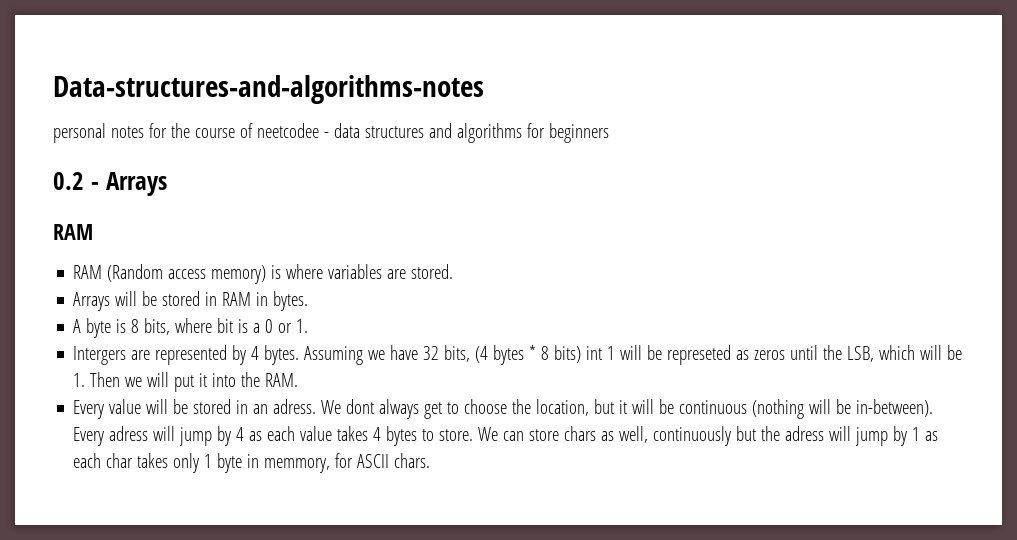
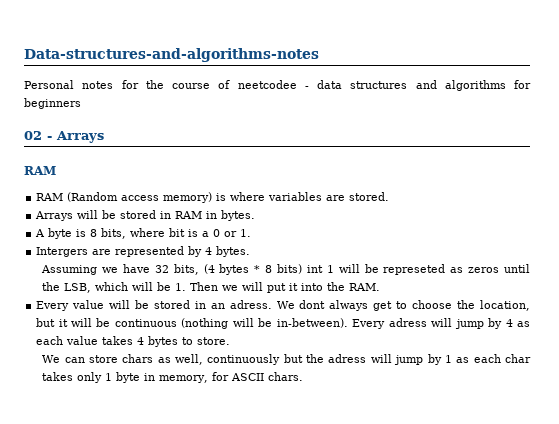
[53,123,106,143] personal -> [24,80,74,89] Personal
[53,172,84,190] 0.2 -> [24,131,42,140] 02
(300, 355) none -> (251, 251) //
(474, 435) none -> (231, 341) //
[264,458,331,473] memmory, -> [159,375,209,383] memory,

